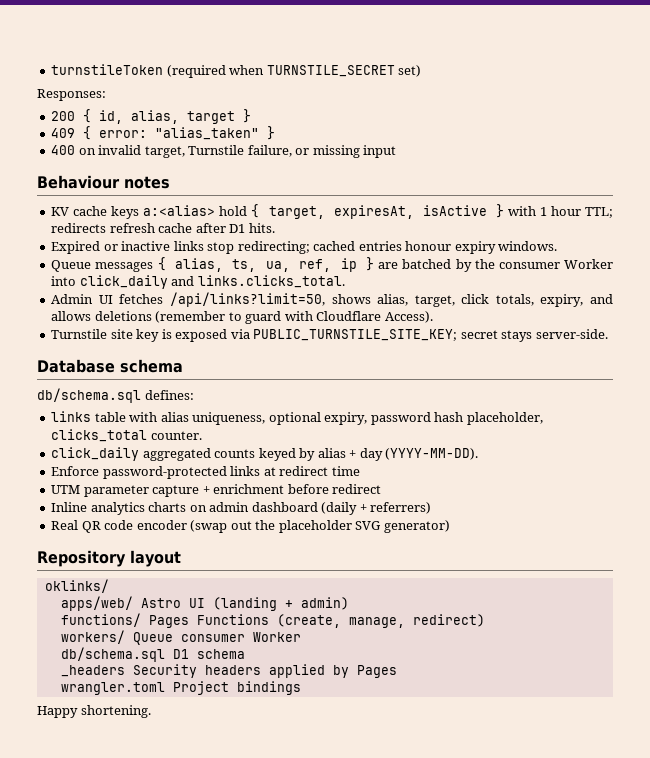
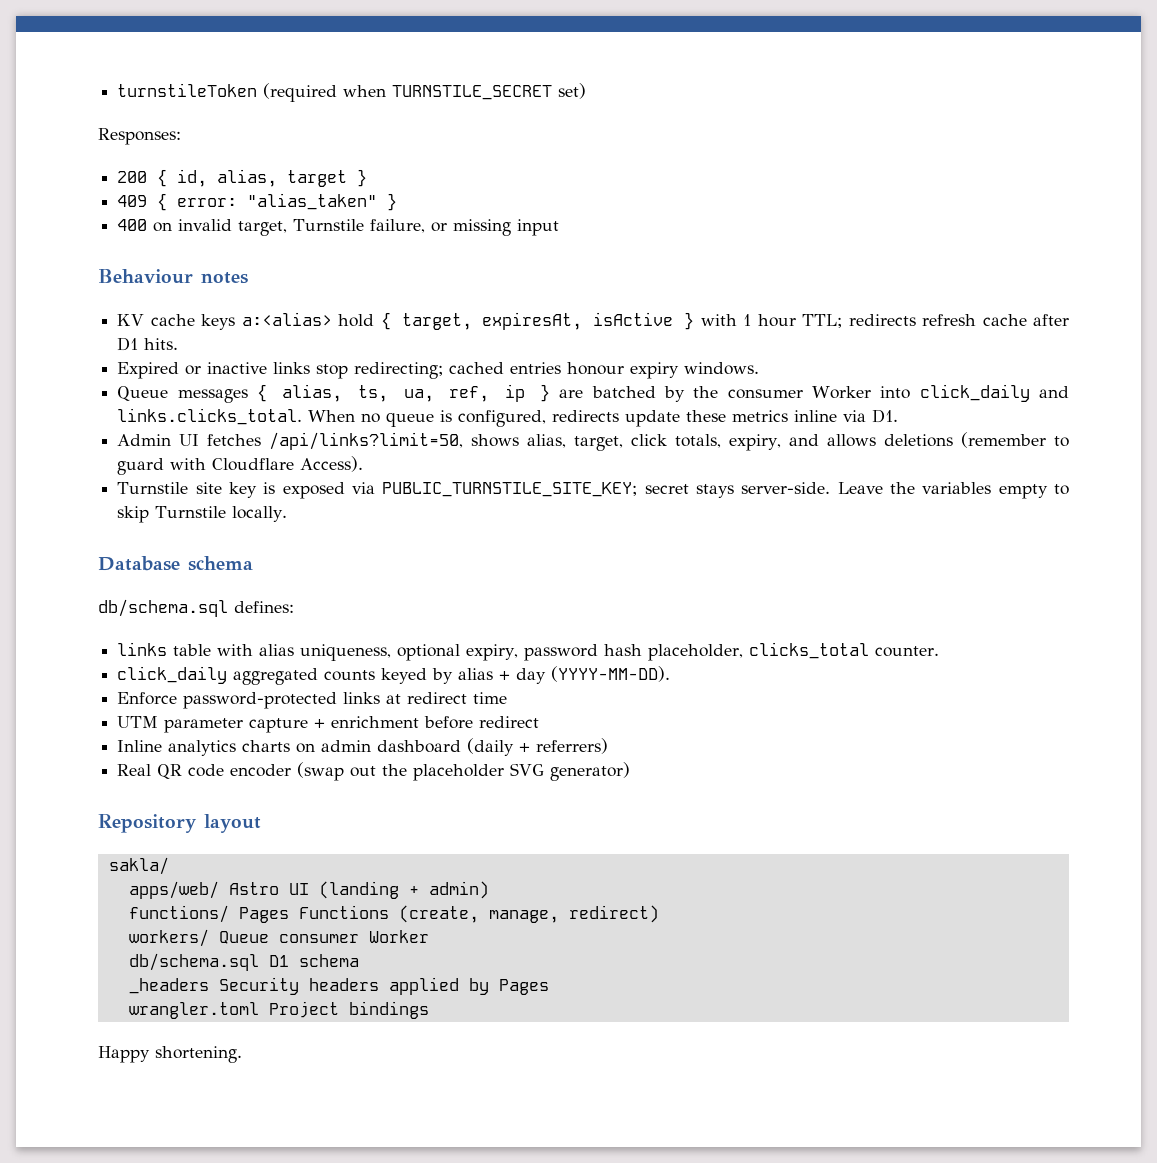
(345, 281) none -> [308,409,899,427] When no queue is configured, redirects update these metrics inline via D1.
(608, 334) none -> [837,482,1070,499] [117,506,288,523] Leave the variables empty to skip Turnstile locally.
[44,579,109,593] oklinks/ -> [108,857,169,875] sakla/

